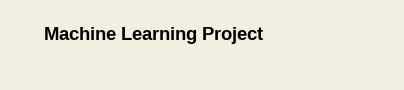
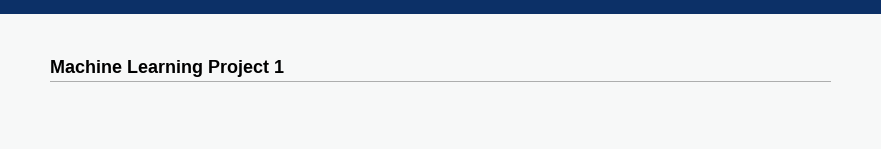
(263, 35) none -> [274,60,284,73] 1

